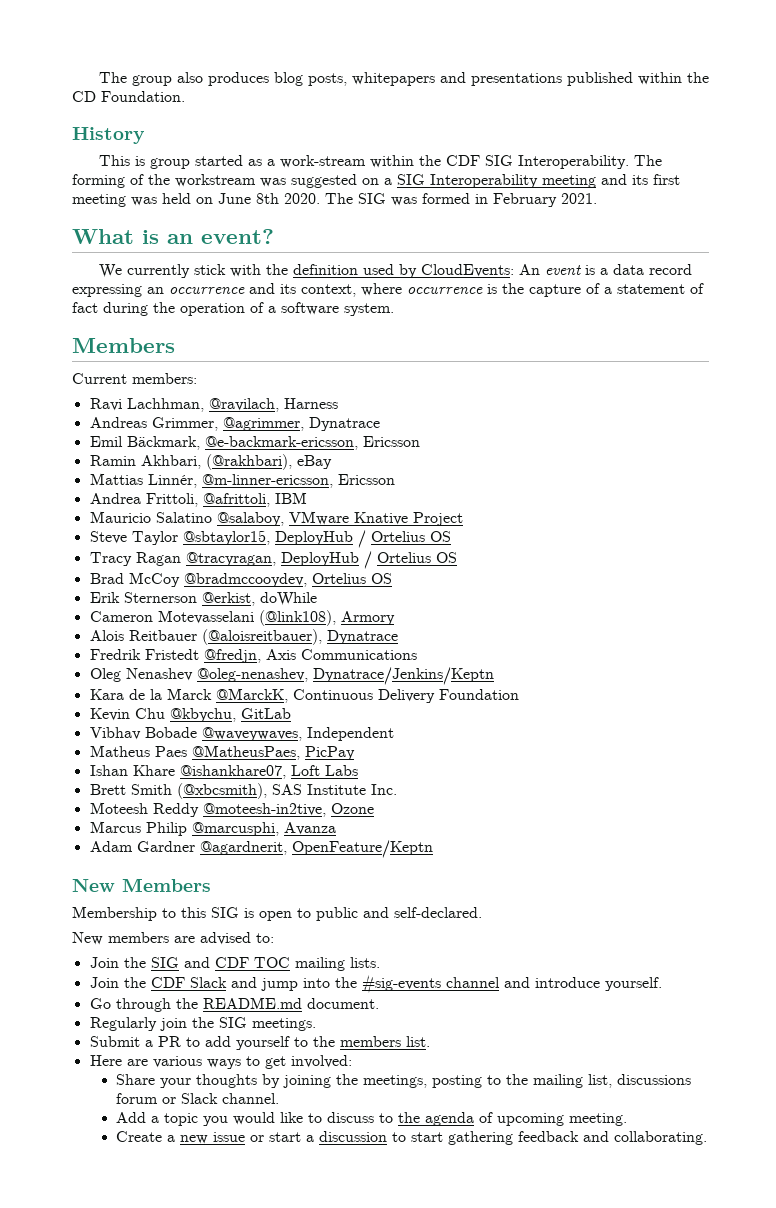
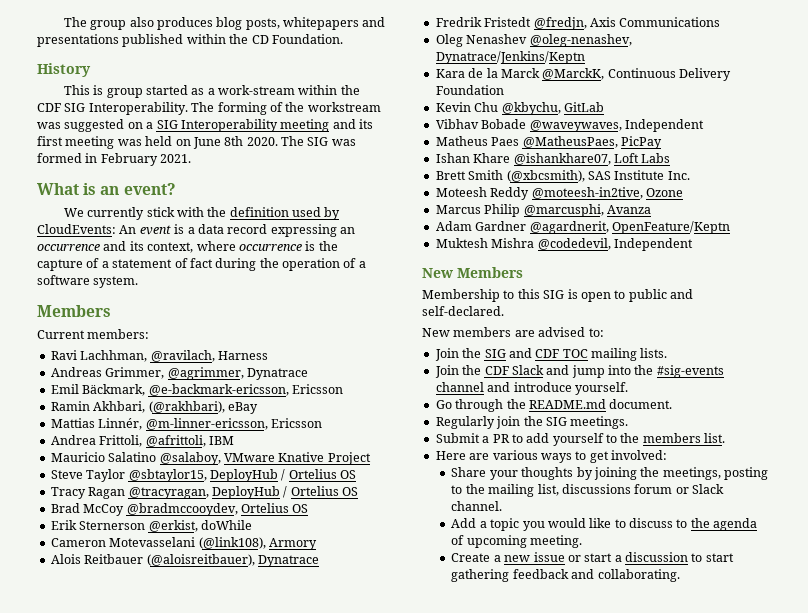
(433, 849) none -> [435,238,693,251] // Muktesh Mishra @codedevil, Independent

